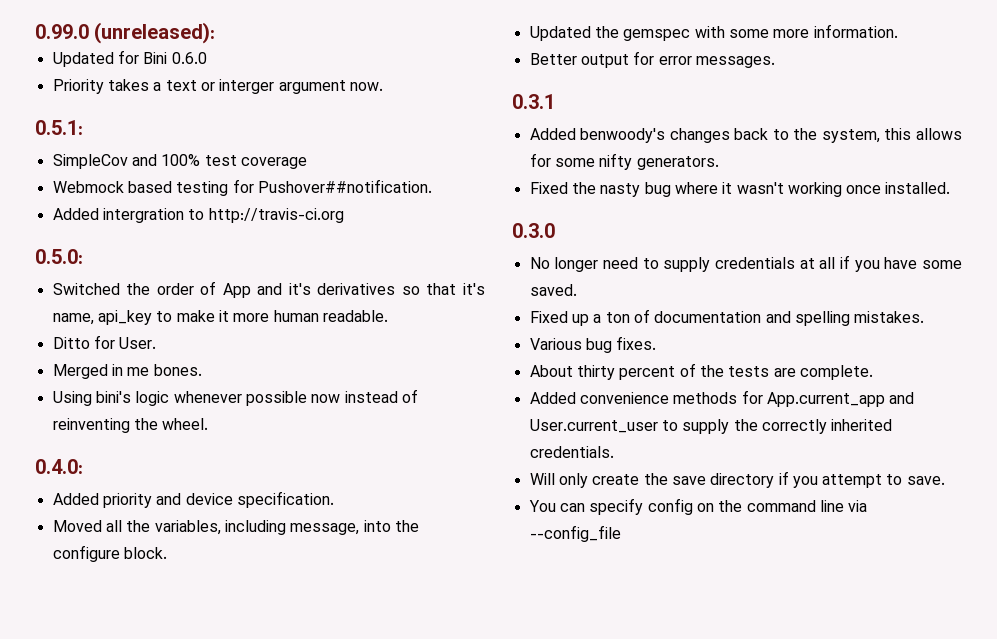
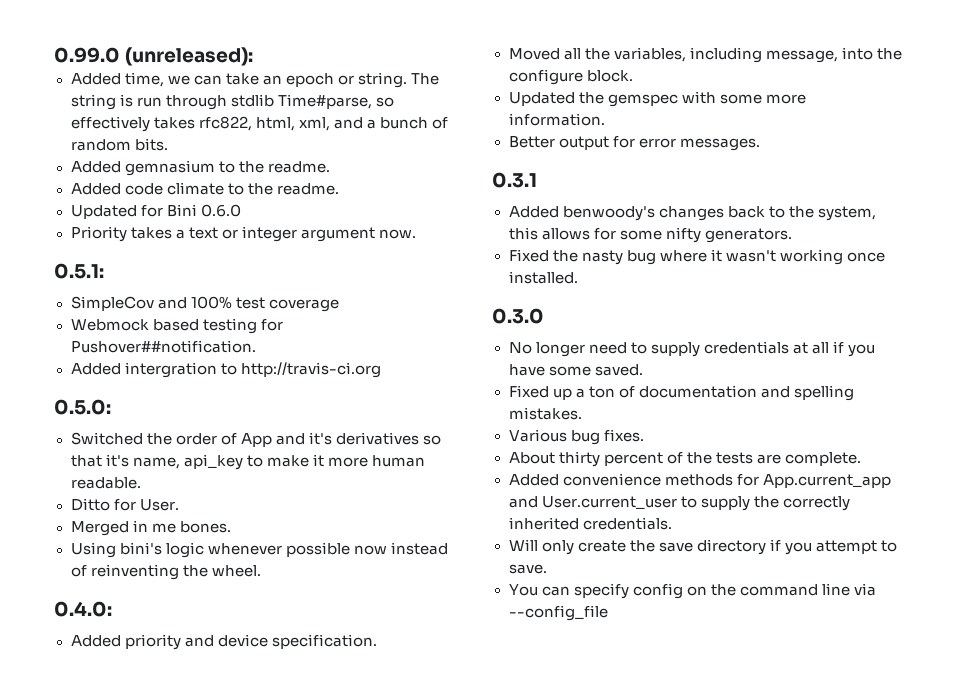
(216, 33) none -> [70,72,439,88] [70,94,394,110] [70,116,448,132] [70,138,168,151] [70,160,330,176] [70,182,339,195] // Added time, we can take an epoch or string. The string is run through stdlib Time#parse, so effectively takes rfc822, html, xml, and a bunch of random bits. // Added gemnasium to the readme. // Added code climate to the readme.
[219,79,275,94] interger -> [241,226,297,242] integer

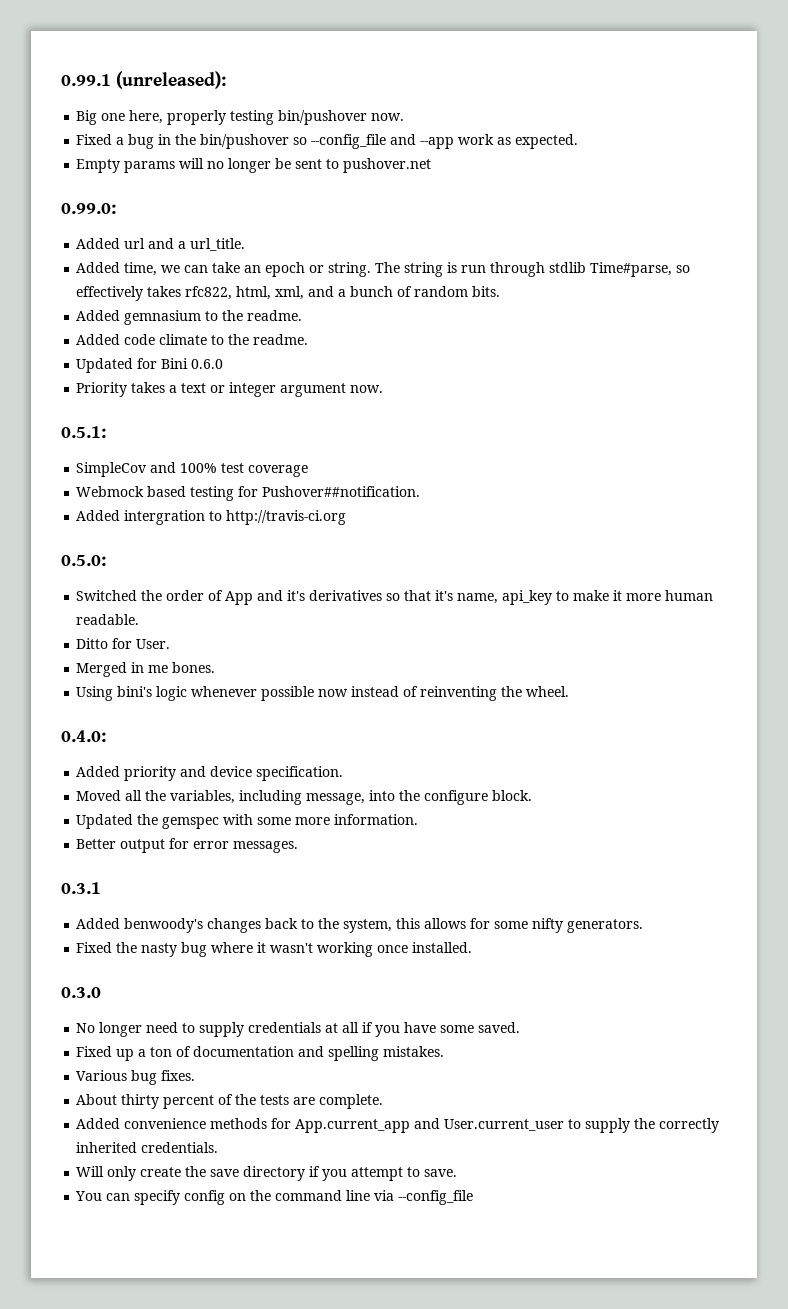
[54,47,120,63] 0.99.0 -> [61,74,111,86] 0.99.1
(254, 56) none -> [76,110,405,125] [76,134,579,149] [76,158,432,173] [61,203,116,214] [76,238,246,251] // Big one here, properly testing bin/pushover now. // Fixed a bug in the bin/pushover so --config_file and --app work as expected. // Empty params will no longer be sent to pushover.net // 0.99.0: // Added url and a url_title.

